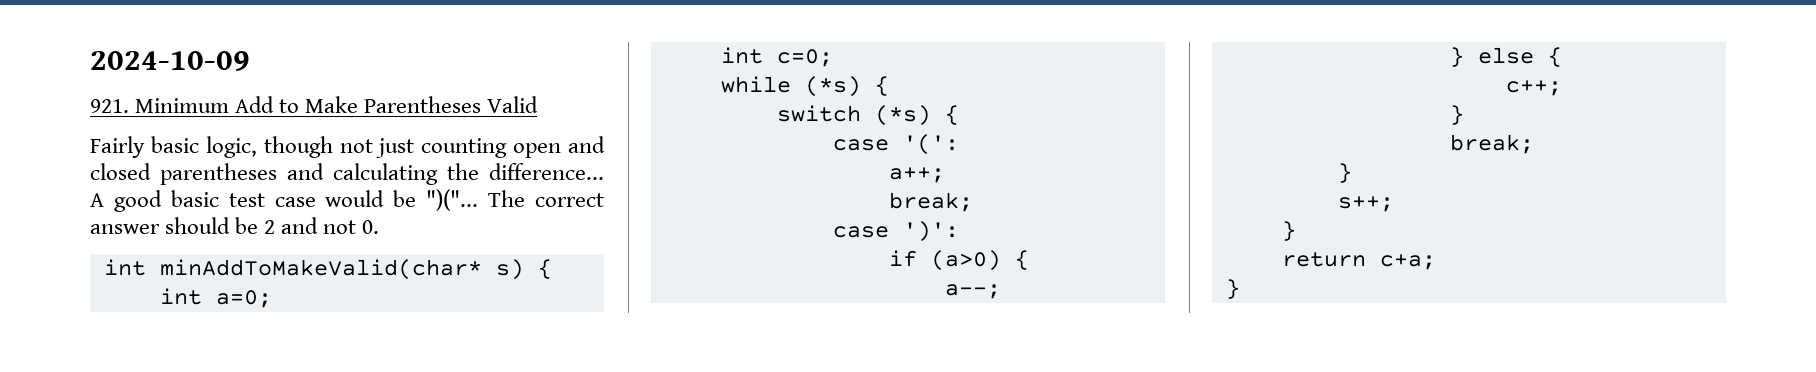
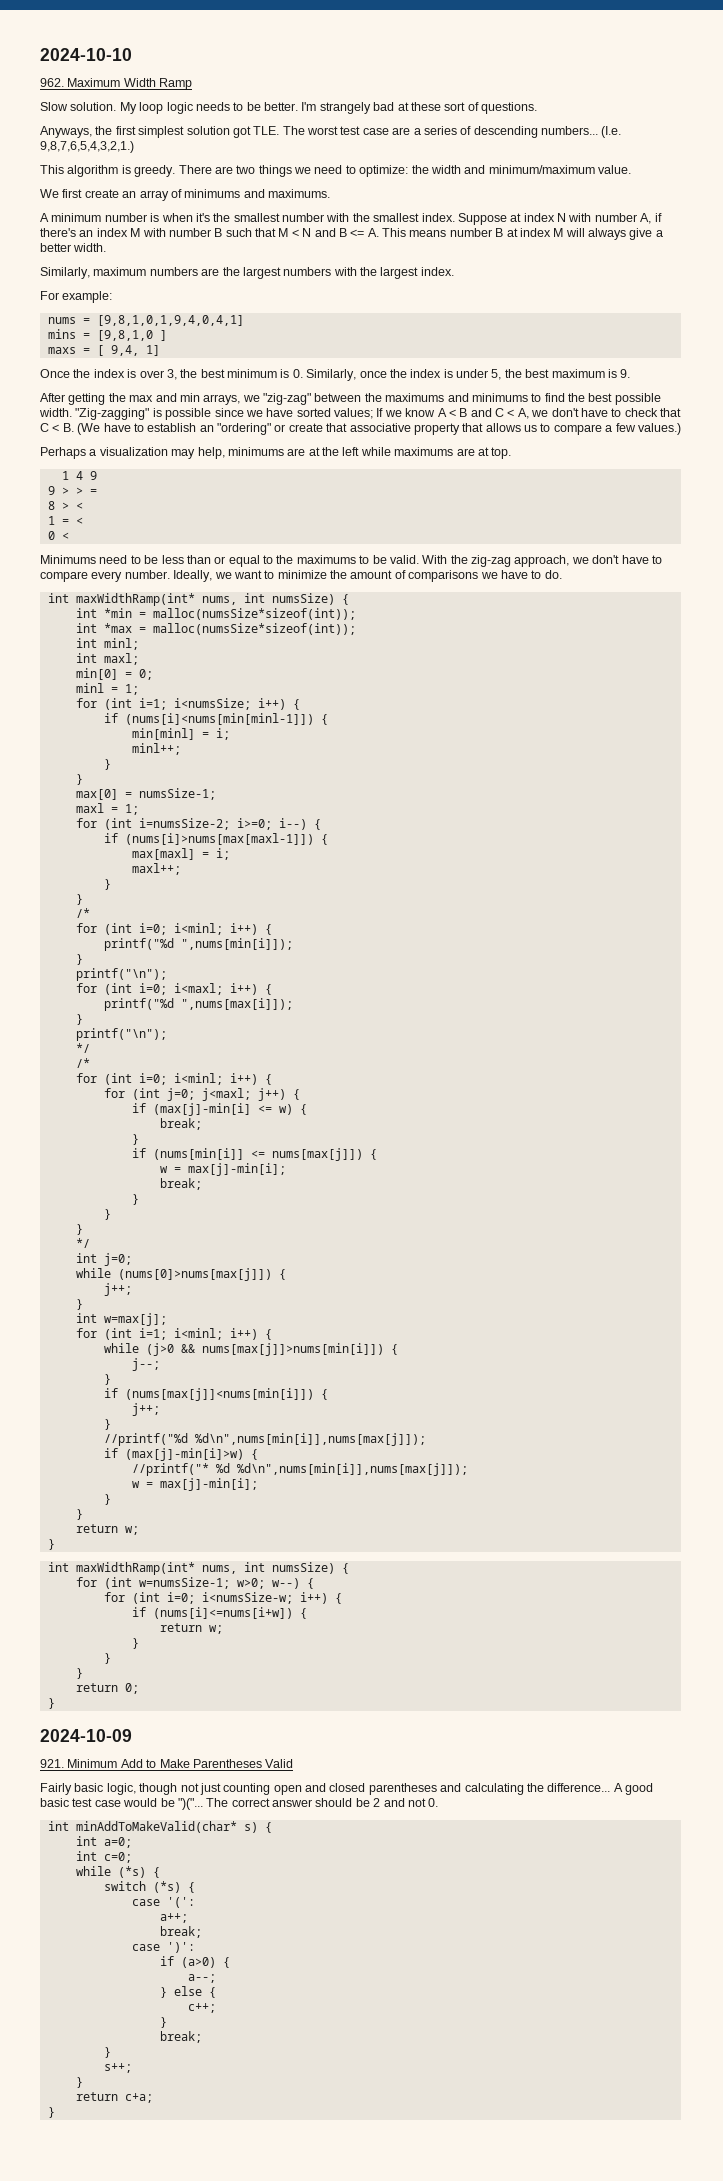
(90, 61) none -> [40,48,132,61] [40,78,193,90] [40,102,537,114] [40,126,622,138] [40,141,134,153] [40,165,631,177] [40,189,330,201] [40,213,662,225] [40,228,663,240] [40,243,107,252] [40,267,454,279] [40,291,113,303] [47,315,244,326] [47,329,167,341] [47,345,160,356] [40,369,631,381] [40,393,661,405] [39,408,681,420] [40,423,681,435] [40,447,512,459] [61,471,97,480] [47,486,97,495] [47,501,83,510] [47,516,83,525] [47,531,69,540] [40,555,662,567] [40,570,562,582] [47,593,349,606] [75,608,356,620] [75,623,356,635] [75,638,139,650] [75,653,139,665] [75,668,153,680] [75,683,139,695] [75,698,300,710] [103,713,328,725] [131,728,230,740] [131,743,181,755] [103,759,111,770] [75,774,83,785] [75,788,216,800] [75,803,139,815] [75,818,321,830] [103,833,328,845] [131,848,230,860] [131,863,181,875] [103,879,111,890] [75,894,83,905] [75,908,90,918] [75,923,272,935] [103,938,293,951] [75,954,83,965] [75,968,167,981] [75,983,272,995] [103,998,293,1011] [75,1014,83,1025] [75,1028,167,1041] [75,1043,90,1053] [75,1058,90,1068] [75,1073,272,1085] [103,1088,300,1101] [131,1103,307,1116] [159,1118,202,1130] [131,1134,139,1145] [131,1148,377,1161] [159,1163,286,1176] [159,1178,202,1190] [131,1194,139,1205] [103,1209,111,1220] [75,1224,83,1235] [75,1238,90,1248] [75,1253,132,1266] [75,1268,286,1281] [103,1283,132,1296] [75,1299,83,1310] [75,1313,167,1326] [75,1328,272,1340] [103,1343,398,1356] [131,1358,160,1371] [103,1374,111,1385] [103,1388,328,1401] [131,1403,160,1416] [103,1419,111,1430] [103,1433,426,1446] [103,1448,258,1461] [131,1463,468,1476] [131,1478,258,1491] [103,1494,111,1505] [75,1509,83,1520] [75,1524,139,1535] [47,1539,55,1550] [47,1562,349,1575] [75,1577,314,1589] [103,1592,342,1604] [131,1607,307,1619] [159,1623,223,1634] [131,1638,139,1649] [103,1653,111,1664] [75,1668,83,1679] [75,1683,139,1694] [47,1698,55,1709] 2024-10-10 // 962. Maximum Width Ramp // Slow solution. My loop logic needs to be better. I'm strangely bad at these sort of questions. // Anyways, the first simplest solution got TLE. The worst test case are a series of descending numbers... (I.e. 9,8,7,6,5,4,3,2,1.) // This algorithm is greedy. There are two things we need to optimize: the width and minimum/maximum value. // We first create an array of minimums and maximums. // A minimum number is when it's the smallest number with the smallest index. Suppose at index N with number A, if there's an index M with number B such that M < N and B <= A. This means number B at index M will always give a better width. // Similarly, maximum numbers are the largest numbers with the largest index. // For example: // nums = [9,8,1,0,1,9,4,0,4,1] // mins = [9,8,1,0 ] // maxs = [ 9,4, 1] // Once the index is over 3, the best minimum is 0. Similarly, once the index is under 5, the best maximum is 9. // After getting the max and min arrays, we "zig-zag" between the maximums and minimums to find the best possible width. "Zig-zagging" is possible since we have sorted values; If we know A < B and C < A, we don't have to check that C < B. (We have to establish an "ordering" or create that associative property that allows us to compare a few values.) // Perhaps a visualization may help, minimums are at the left while maximums are at top. // 1 4 9 // 9 > > = // 8 > < // 1 = < // 0 < // Minimums need to be less than or equal to the maximums to be valid. With the zig-zag approach, we don't have to compare every number. Ideally, we want to minimize the amount of comparisons we have to do. // int maxWidthRamp(int* nums, int numsSize) { // int *min = malloc(numsSize*sizeof(int)); // int *max = malloc(numsSize*sizeof(int)); // int minl; // int maxl; // min[0] = 0; // minl = 1; // for (int i=1; i<numsSize; i++) { // if (nums[i]<nums[min[minl-1]]) { // min[minl] = i; // minl++; // } // } // max[0] = numsSize-1; // maxl = 1; // for (int i=numsSize-2; i>=0; i--) { // if (nums[i]>nums[max[maxl-1]]) { // max[maxl] = i; // maxl++; // } // } // /* // for (int i=0; i<minl; i++) { // printf("%d ",nums[min[i]]); // } // printf("\n"); // for (int i=0; i<maxl; i++) { // printf("%d ",nums[max[i]]); // } // printf("\n"); // */ // /* // for (int i=0; i<minl; i++) { // for (int j=0; j<maxl; j++) { // if (max[j]-min[i] <= w) { // break; // } // if (nums[min[i]] <= nums[max[j]]) { // w = max[j]-min[i]; // break; // } // } // } // */ // int j=0; // while (nums[0]>nums[max[j]]) { // j++; // } // int w=max[j]; // for (int i=1; i<minl; i++) { // while (j>0 && nums[max[j]]>nums[min[i]]) { // j--; // } // if (nums[max[j]]<nums[min[i]]) { // j++; // } // //printf("%d %d\n",nums[min[i]],nums[max[j]]); // if (max[j]-min[i]>w) { // //printf("* %d %d\n",nums[min[i]],nums[max[j]]); // w = max[j]-min[i]; // } // } // return w; // } // int maxWidthRamp(int* nums, int numsSize) { // for (int w=numsSize-1; w>0; w--) { // for (int i=0; i<numsSize-w; i++) { // if (nums[i]<=nums[i+w]) { // return w; // } // } // } // return 0; // } //

